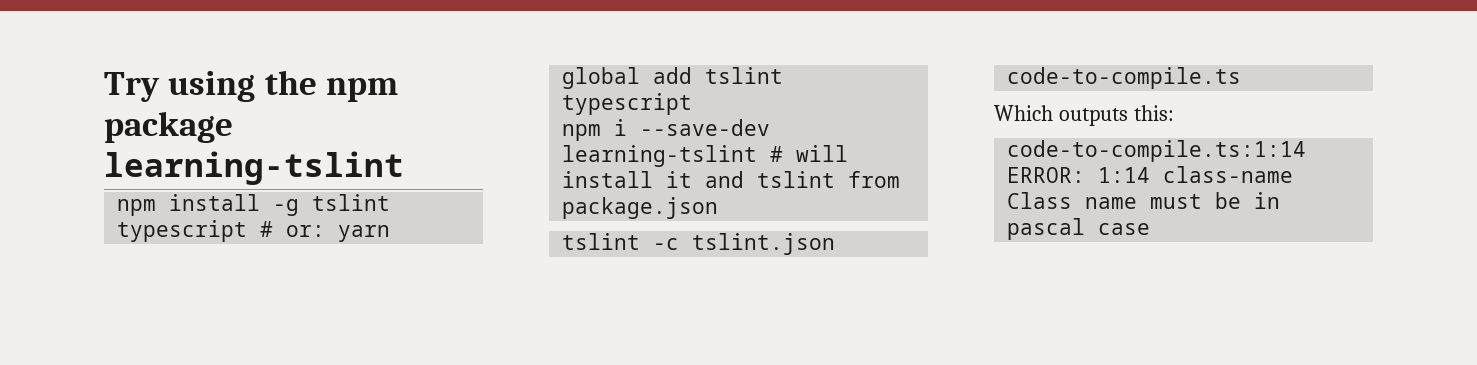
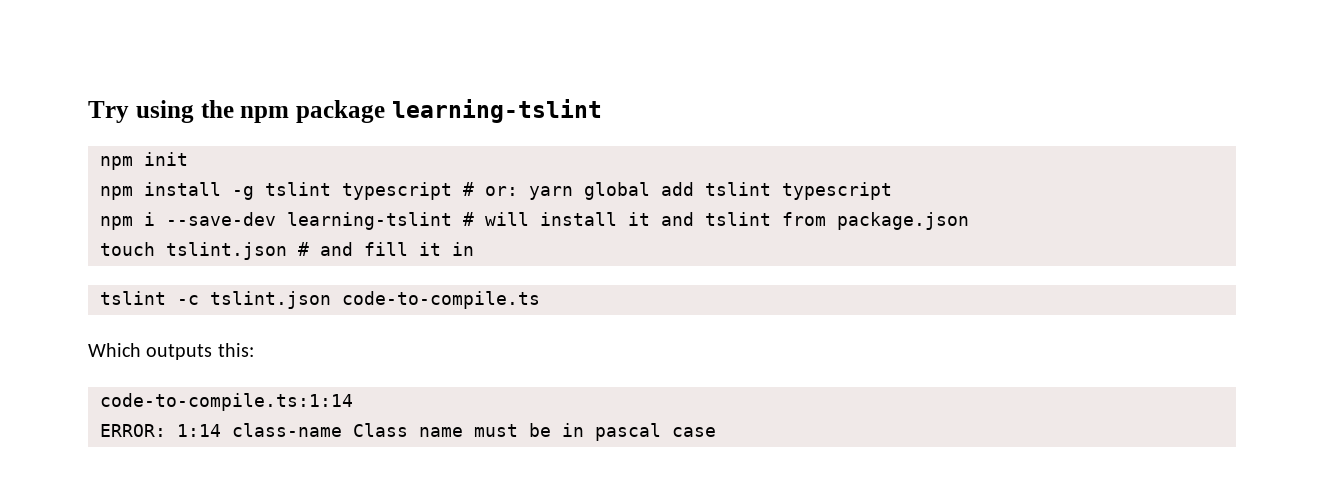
(404, 168) none -> [100,152,188,170] // npm init
(719, 208) none -> [100,242,474,260] // touch tslint.json # and fill it in

